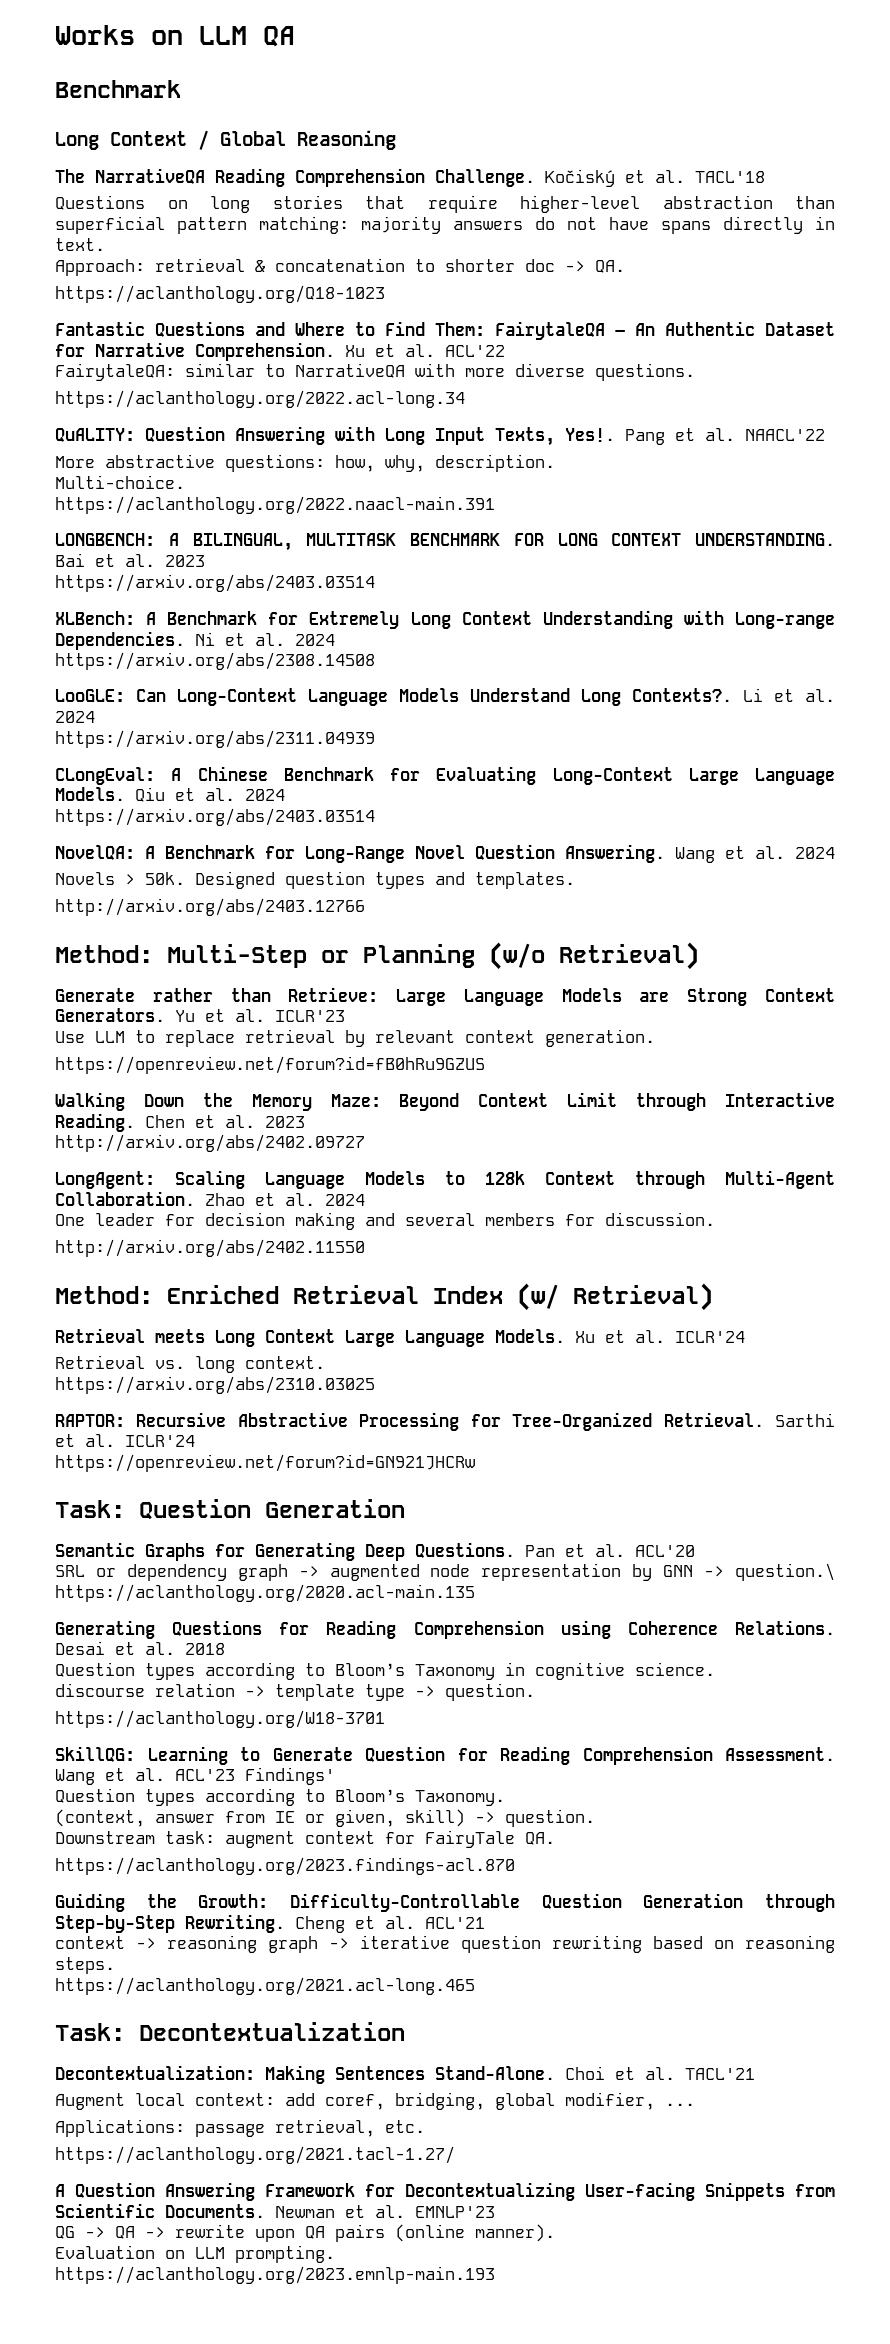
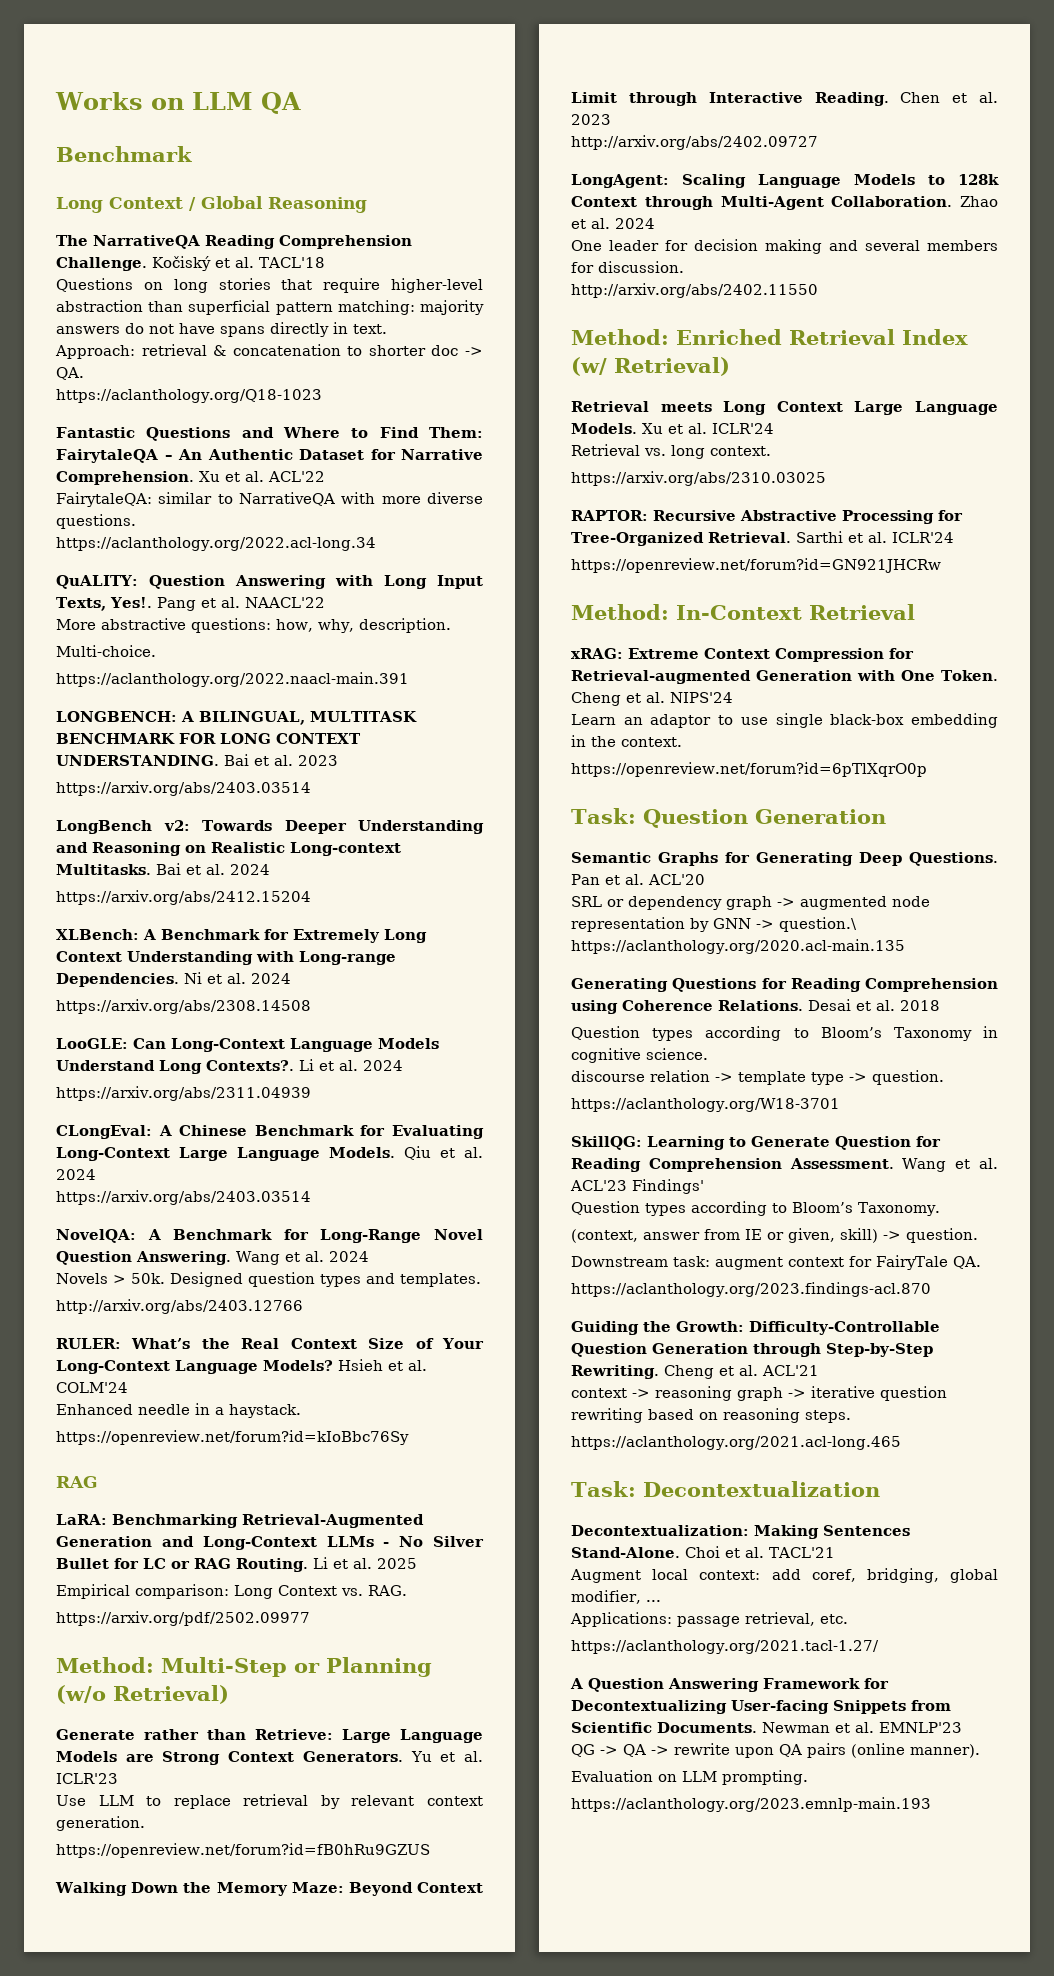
(375, 583) none -> [56,820,484,834] [56,842,401,856] [56,863,270,875] [56,890,311,905] // LongBench v2: Towards Deeper Understanding and Reasoning on Realistic Long-context Multitasks. Bai et al. 2024 // https://arxiv.org/abs/2412.15204
(365, 907) none -> [56,1338,485,1349] [56,1359,427,1374] [56,1382,128,1393] [56,1403,301,1418] [56,1430,409,1445] [56,1476,98,1488] [56,1514,424,1528] [56,1536,484,1550] [56,1557,417,1572] [56,1584,407,1599] [56,1611,310,1626] // RULER: What’s the Real Context Size of Your Long-Context Language Models? Hsieh et al. COLM'24 // Enhanced needle in a haystack. // https://openreview.net/forum?id=kIoBbc76Sy // RAG // LaRA: Benchmarking Retrieval-Augmented Generation and Long-Context LLMs - No Silver Bullet for LC or RAG Routing. Li et al. 2025 // Empirical comparison: Long Context vs. RAG. // https://arxiv.org/pdf/2502.09977
(475, 1463) none -> [571,604,915,620] [571,648,914,662] [571,670,998,684] [571,692,733,706] [571,713,998,728] [571,735,682,747] [571,762,927,777] // Method: In-Context Retrieval // xRAG: Extreme Context Compression for Retrieval-augmented Generation with One Token. Cheng et al. NIPS'24 // Learn an adaptor to use single black-box embedding in the context. // https://openreview.net/forum?id=6pTlXqrO0p

